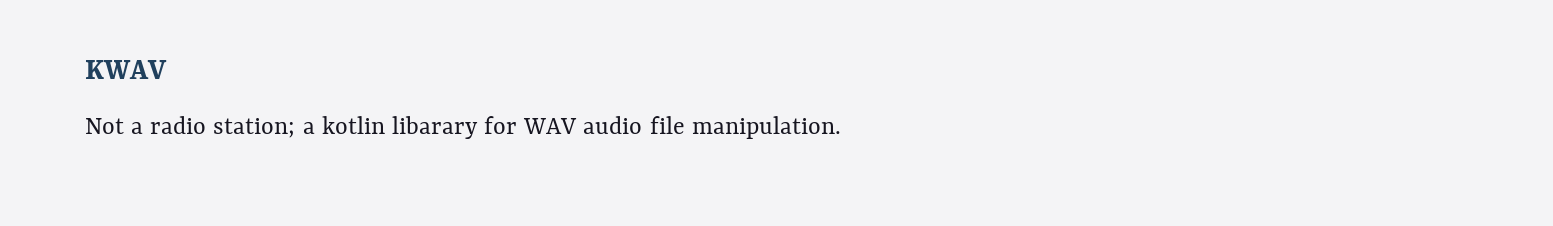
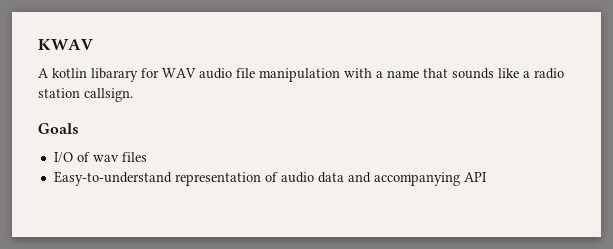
[85,116,315,138] Not a radio station; a -> [38,68,49,78] A
[691,116,841,139] manipulation. -> [259,68,564,82] [38,88,133,102] [38,123,79,134] [53,152,147,163] [53,171,487,186] manipulation with a name that sounds like a radio station callsign. // Goals // I/O of wav files // Easy-to-understand representation of audio data and accompanying API

